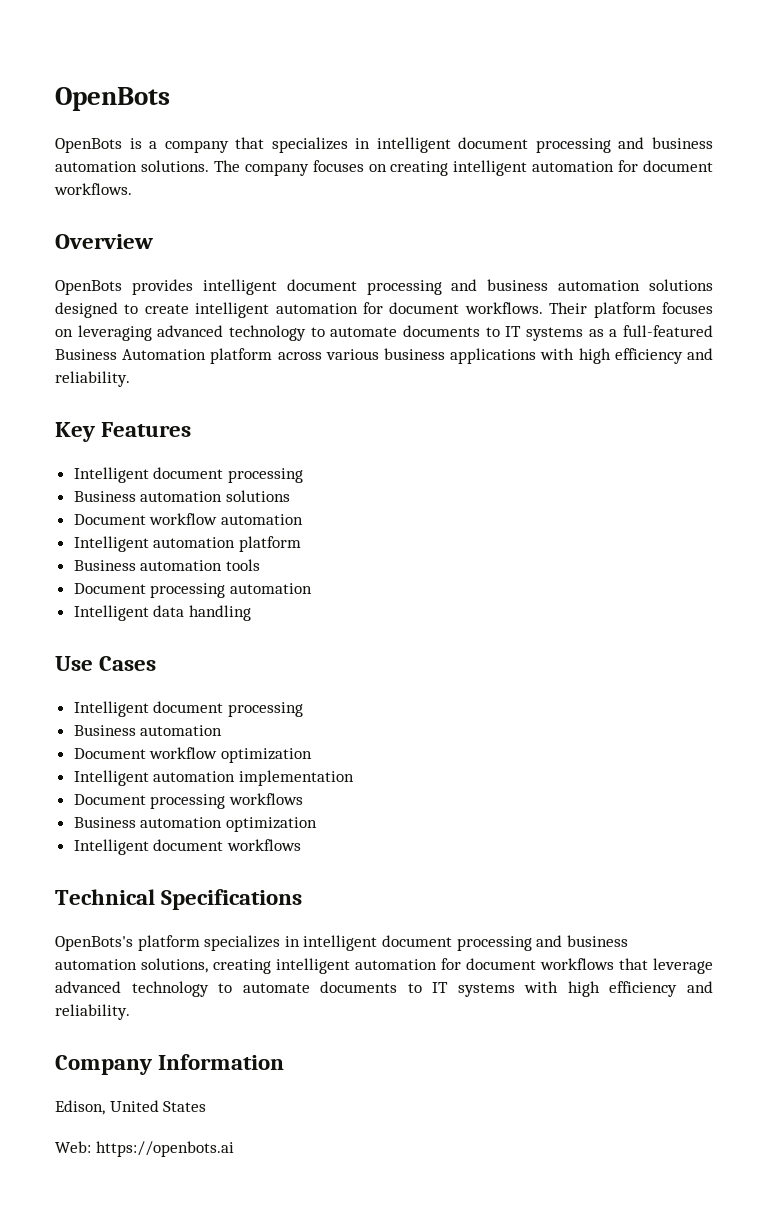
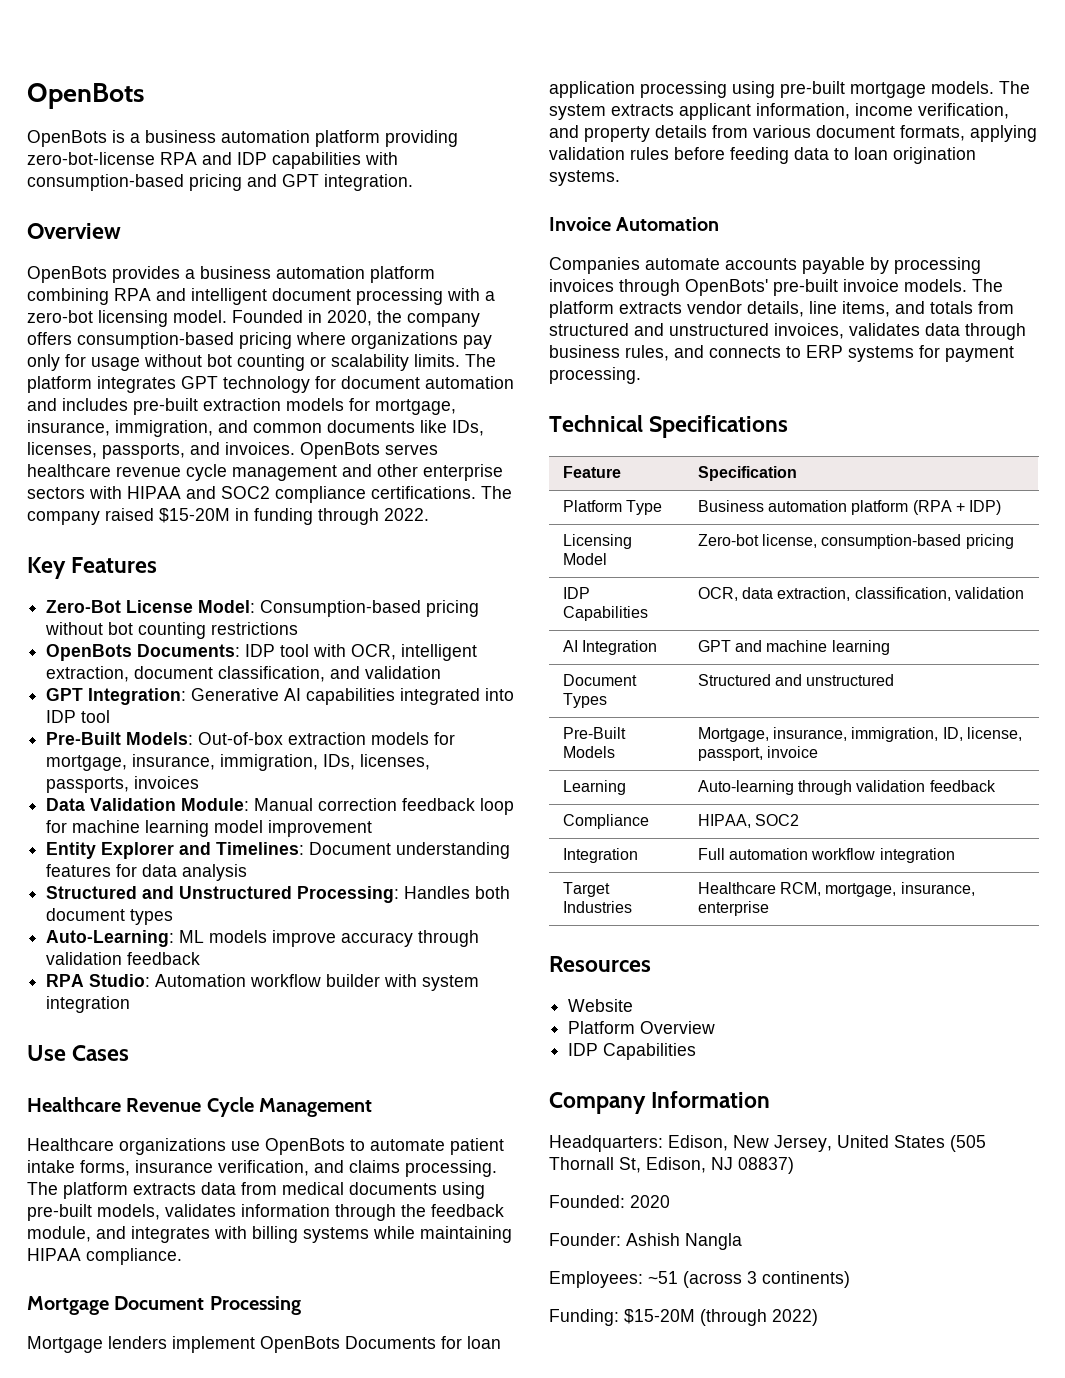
[164,137,713,153] [55,160,713,176] [54,183,132,195] [55,234,153,249] [55,279,713,295] [55,302,713,318] [55,325,713,341] [55,348,713,364] [55,371,130,387] [55,422,192,442] [73,467,303,483] [73,490,290,502] [73,513,303,525] [73,536,301,552] [73,559,260,571] [73,583,312,598] [73,605,251,621] [55,656,157,671] [73,701,303,717] [73,725,223,736] [73,747,312,763] [73,770,354,786] [73,793,303,809] [73,817,317,832] [73,839,301,855] [55,889,303,910] [55,935,628,951] [55,958,713,974] [55,981,713,997] [55,1004,130,1020] [55,1054,285,1075] [55,1100,207,1115] [55,1141,234,1157] company that specializes in intelligent document processing and business automation solutions. The company focuses on creating intelligent automation for document workflows. // Overview // OpenBots provides intelligent document processing and business automation solutions designed to create intelligent automation for document workflows. Their platform focuses on leveraging advanced technology to automate documents to IT systems as a full-featured Business Automation platform across various business applications with high efficiency and reliability. // Key Features // Intelligent document processing // Business automation solutions // Document workflow automation // Intelligent automation platform // Business automation tools // Document processing automation // Intelligent data handling // Use Cases // Intelligent document processing // Business automation // Document workflow optimization // Intelligent automation implementation // Document processing workflows // Business automation optimization // Intelligent document workflows // Technical Specifications // OpenBots's platform specializes in intelligent document processing and business automation solutions, creating intelligent automation for document workflows that leverage advanced technology to automate documents to IT systems with high efficiency and reliability. // Company Information // Edison, United States // Web: https://openbots.ai -> [145,130,458,147] [27,152,398,169] [27,174,413,191] [27,223,121,239] [27,266,435,283] [27,288,495,305] [27,310,480,327] [27,332,492,349] [27,354,496,371] [27,376,514,393] [27,398,456,415] [27,420,484,437] [27,442,438,459] [27,464,503,481] [27,486,512,503] [27,508,429,525] [27,557,158,579] [46,600,480,617] [45,622,299,639] [46,644,478,661] [46,666,442,682] [46,688,515,705] [46,710,111,723] [46,732,456,745] [46,754,431,771] [46,776,200,793] [46,798,515,815] [46,820,373,837] [46,842,511,859] [46,864,248,881] [46,886,511,903] [46,908,174,925] [46,930,480,947] [46,952,201,965] [46,974,480,991] [46,996,131,1013] [27,1045,130,1061] [27,1097,373,1117] [27,1138,504,1155] [27,1160,497,1177] [27,1182,485,1199] [27,1204,504,1221] [27,1226,512,1243] [27,1248,182,1265] [27,1296,301,1315] [27,1336,501,1353] [549,81,1030,98] [549,103,1009,120] [549,125,1037,142] [549,147,976,164] [549,170,620,186] [549,217,720,231] [549,257,981,274] [549,279,1003,296] [549,301,1014,318] [549,323,1026,340] [549,345,1014,362] [549,367,641,384] [549,415,789,438] [562,466,621,478] [697,466,797,481] [562,500,662,515] [697,500,1002,515] [562,534,632,549] [562,553,607,565] [697,534,1014,549] [562,587,590,599] [562,606,648,621] [697,587,1024,601] [562,640,657,655] [697,640,890,655] [562,674,637,686] [562,693,607,708] [697,674,895,686] [562,727,626,739] [562,746,615,758] [697,727,1022,742] [697,746,818,761] [562,780,626,795] [697,780,996,795] [562,814,649,829] [697,814,799,828] [562,848,638,863] [697,848,955,863] [562,882,610,897] [562,901,632,913] [697,882,975,897] [697,901,769,916] [549,956,651,972] [568,999,634,1012] [568,1021,716,1034] [568,1043,697,1060] [549,1091,771,1114] [549,1135,986,1152] [549,1157,794,1174] [549,1195,670,1208] [549,1233,742,1250] [549,1271,850,1288] [549,1309,818,1326] business automation platform providing zero-bot-license RPA and IDP capabilities with consumption-based pricing and GPT integration. // Overview // OpenBots provides a business automation platform combining RPA and intelligent document processing with a zero-bot licensing model. Founded in 2020, the company offers consumption-based pricing where organizations pay only for usage without bot counting or scalability limits. The platform integrates GPT technology for document automation and includes pre-built extraction models for mortgage, insurance, immigration, and common documents like IDs, licenses, passports, and invoices. OpenBots serves healthcare revenue cycle management and other enterprise sectors with HIPAA and SOC2 compliance certifications. The company raised $15-20M in funding through 2022. // Key Features // Zero-Bot License Model: Consumption-based pricing without bot counting restrictions // OpenBots Documents: IDP tool with OCR, intelligent extraction, document classification, and validation // GPT Integration: Generative AI capabilities integrated into IDP tool // Pre-Built Models: Out-of-box extraction models for mortgage, insurance, immigration, IDs, licenses, passports, invoices // Data Validation Module: Manual correction feedback loop for machine learning model improvement // Entity Explorer and Timelines: Document understanding features for data analysis // Structured and Unstructured Processing: Handles both document types // Auto-Learning: ML models improve accuracy through validation feedback // RPA Studio: Automation workflow builder with system integration // Use Cases // Healthcare Revenue Cycle Management // Healthcare organizations use OpenBots to automate patient intake forms, insurance verification, and claims processing. The platform extracts data from medical documents using pre-built models, validates information through the feedback module, and integrates with billing systems while maintaining HIPAA compliance. // Mortgage Document Processing // Mortgage lenders implement OpenBots Documents for loan application processing using pre-built mortgage models. The system extracts applicant information, income verification, and property details from various document formats, applying validation rules before feeding data to loan origination systems. // Invoice Automation // Companies automate accounts payable by processing invoices through OpenBots' pre-built invoice models. The platform extracts vendor details, line items, and totals from structured and unstructured invoices, validates data through business rules, and connects to ERP systems for payment processing. // Technical Specifications // Feature | Specification // Platform Type | Business automation platform (RPA + IDP) // Licensing Model | Zero-bot license, consumption-based pricing // IDP Capabilities | OCR, data extraction, classification, validation // AI Integration | GPT and machine learning // Document Types | Structured and unstructured // Pre-Built Models | Mortgage, insurance, immigration, ID, license, passport, invoice // Learning | Auto-learning through validation feedback // Compliance | HIPAA, SOC2 // Integration | Full automation workflow integration // Target Industries | Healthcare RCM, mortgage, insurance, enterprise // Resources // Website // Platform Overview // IDP Capabilities // Company Information // Headquarters: Edison, New Jersey, United States (505 Thornall St, Edison, NJ 08837) // Founded: 2020 // Founder: Ashish Nangla // Employees: ~51 (across 3 continents) // Funding: $15-20M (through 2022)

